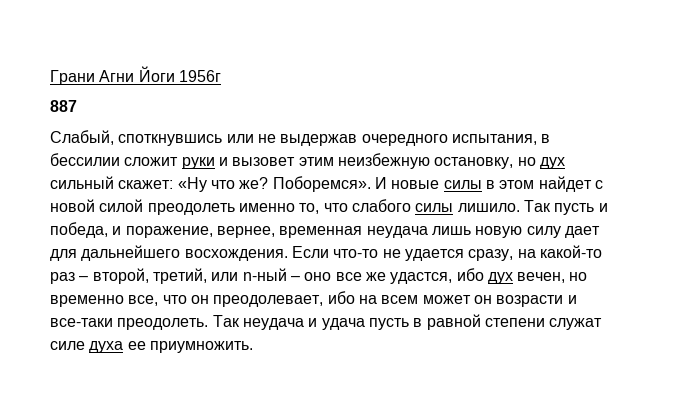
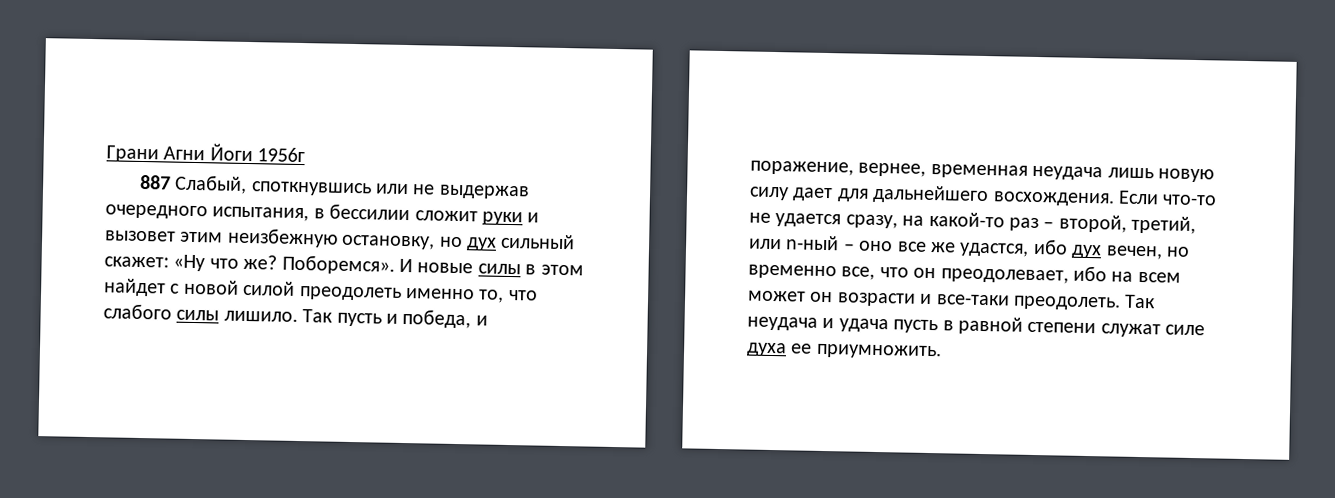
(77, 106) // -> (171, 182) none

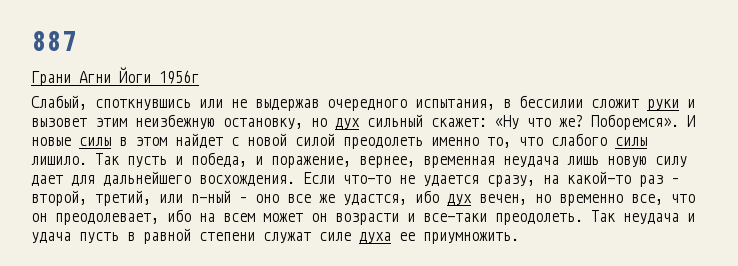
(106, 154) none -> [31,31,76,51] 887 //
[139,174,171,190] 887 -> (199, 77) none

